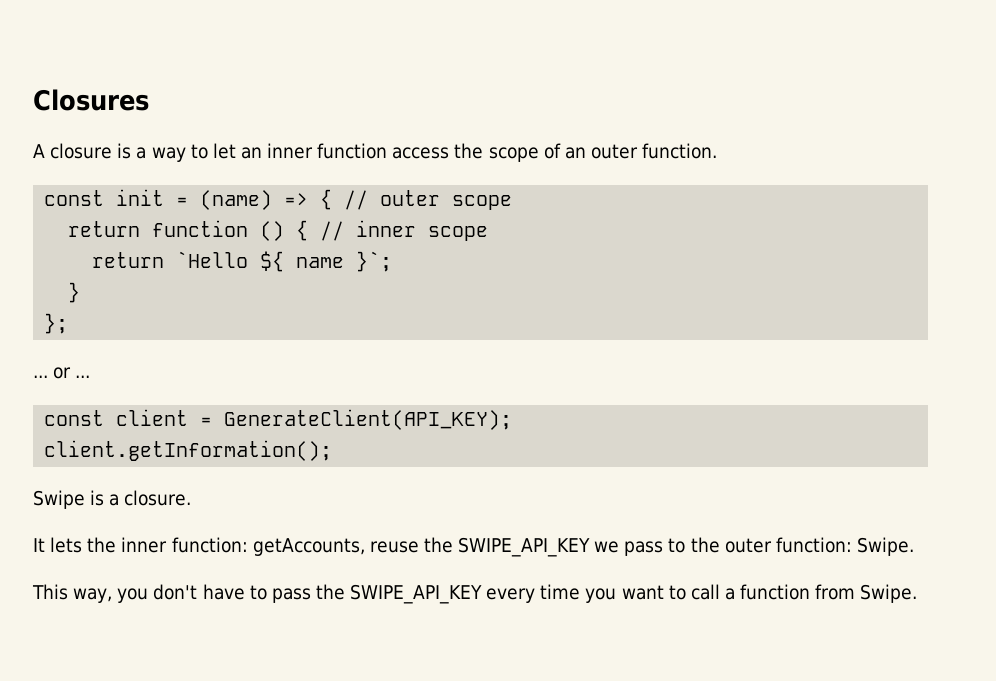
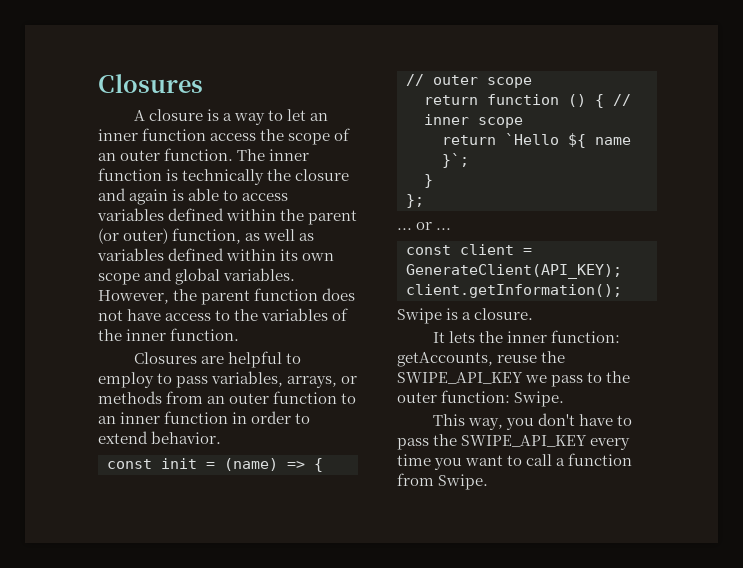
(718, 151) none -> [237,149,310,161] [98,168,350,185] [98,188,289,205] [97,208,358,225] [98,228,315,244] [97,248,335,261] [98,268,296,285] [98,288,356,305] [98,308,349,321] [98,328,240,341] [134,351,302,368] [98,371,358,388] [98,391,357,404] [98,411,311,424] [98,431,222,444] The inner function is technically the closure and again is able to access variables defined within the parent (or outer) function, as well as variables defined within its own scope and global variables. However, the parent function does not have access to the variables of the inner function. // Closures are helpful to employ to pass variables, arrays, or methods from an outer function to an inner function in order to extend behavior.

